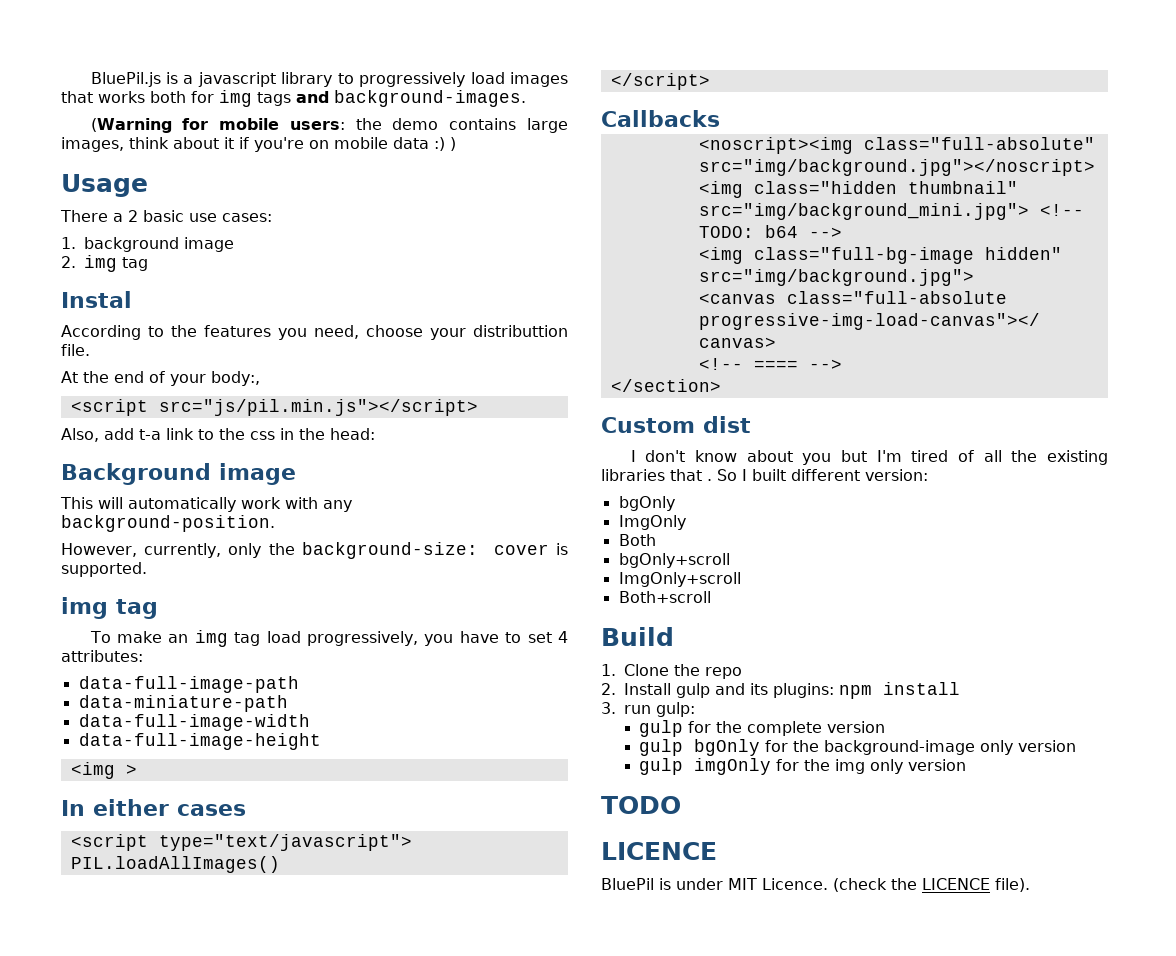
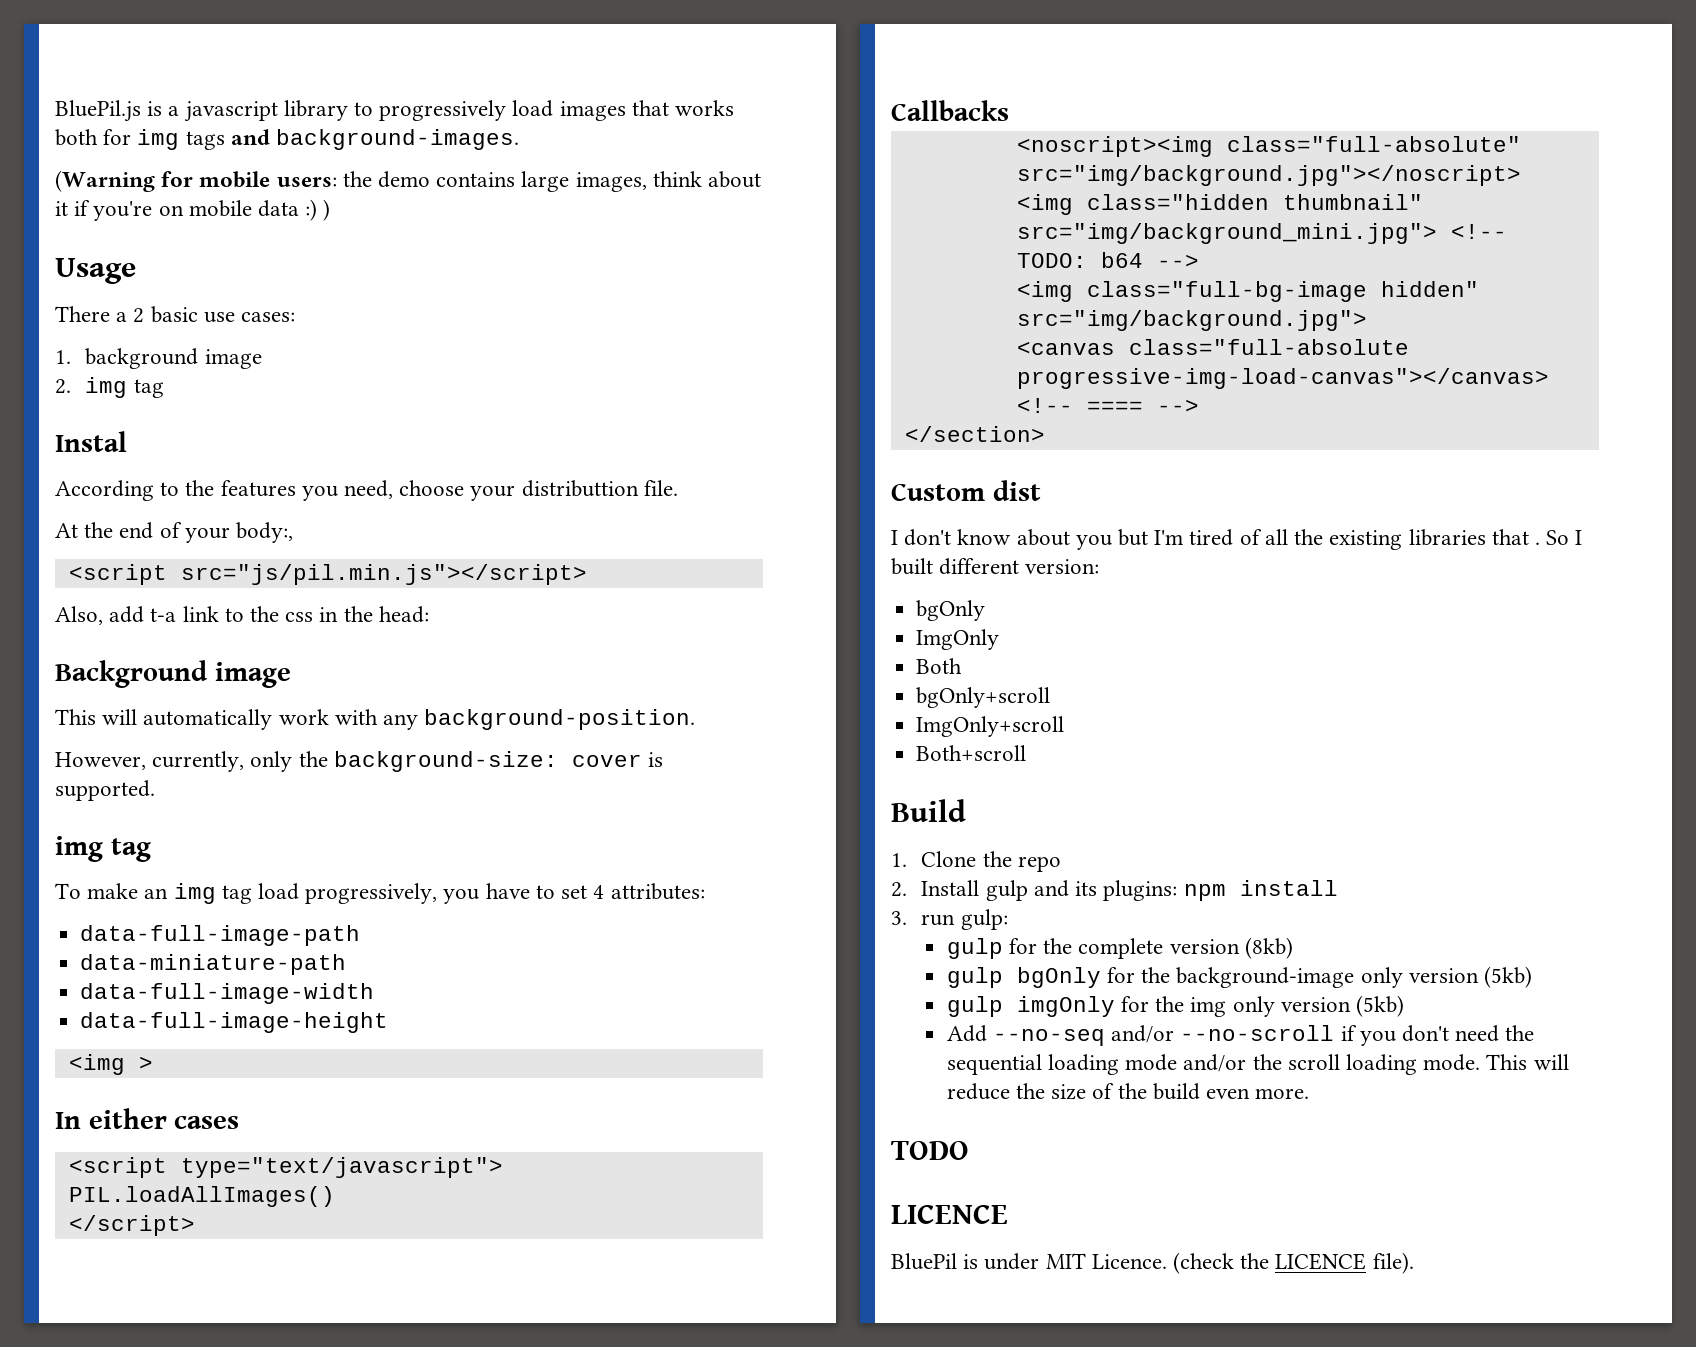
(886, 727) none -> [1244,937,1293,959] (8kb)
(1077, 746) none -> [1484,966,1533,988] (5kb)
(967, 765) none -> [1356,995,1405,1017] [946,1025,1535,1046] [946,1054,1569,1075] [946,1083,1310,1100] (5kb) // Add --no-seq and/or --no-scroll if you don't need the sequential loading mode and/or the scroll loading mode. This will reduce the size of the build even more.

